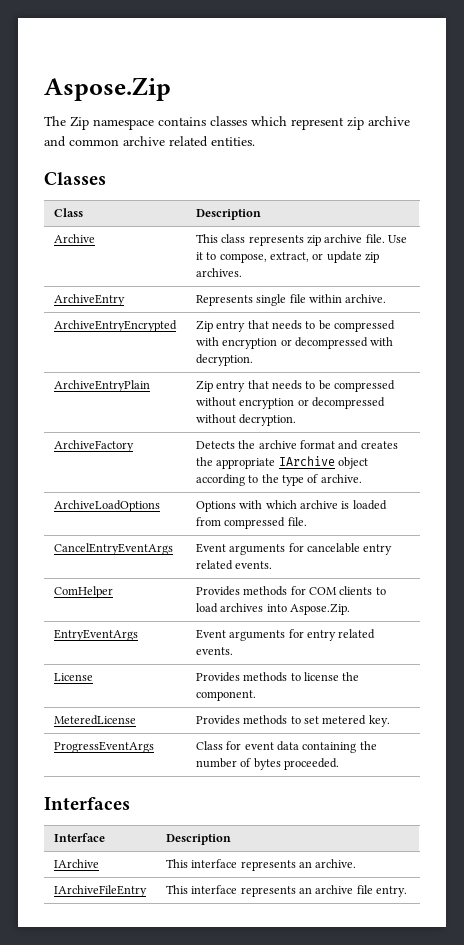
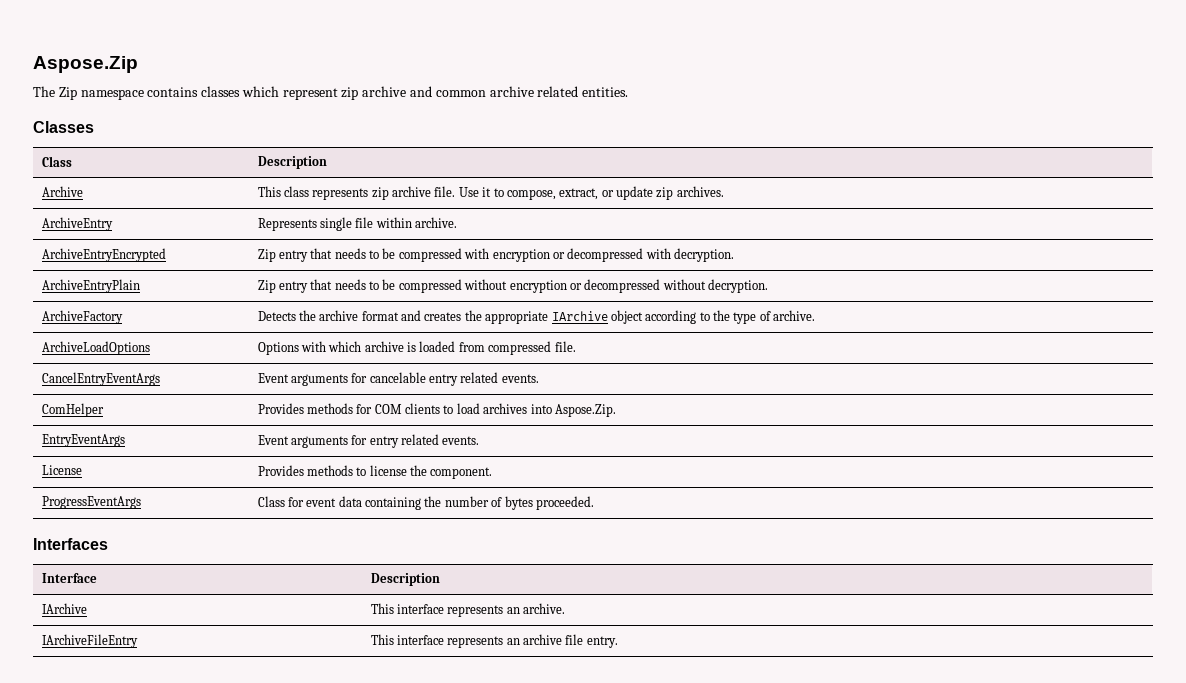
[53,715,136,725] [195,715,390,727] // MeteredLicense | Provides methods to set metered key. -> (493, 473) none

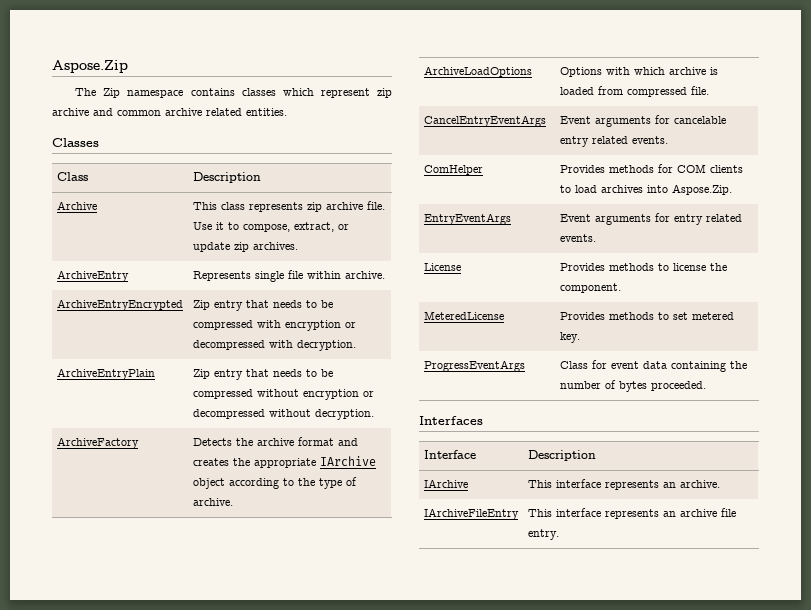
(493, 473) none -> [423,311,504,320] [559,312,734,320] [559,332,580,343] // MeteredLicense | Provides methods to set metered key.

